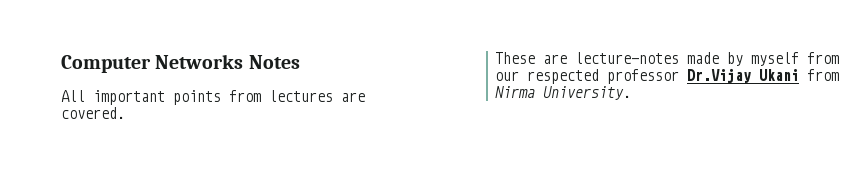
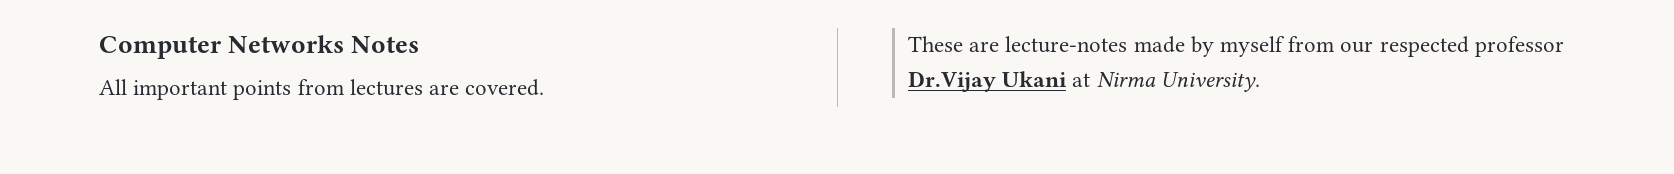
[807,69,840,81] from -> [1072,73,1091,87] at

